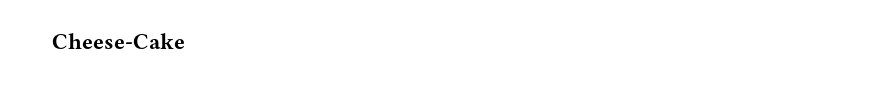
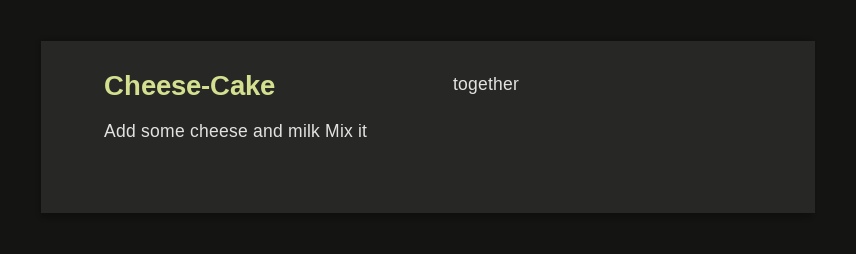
(185, 41) none -> [104,124,367,137] [453,77,519,94] // Add some cheese and milk Mix it together

